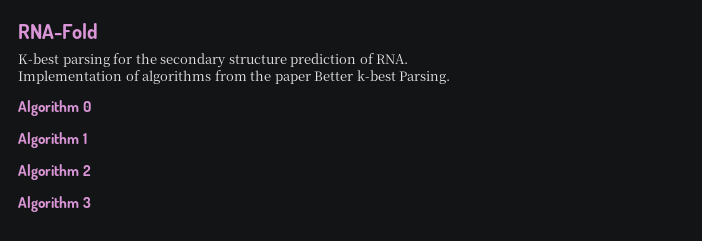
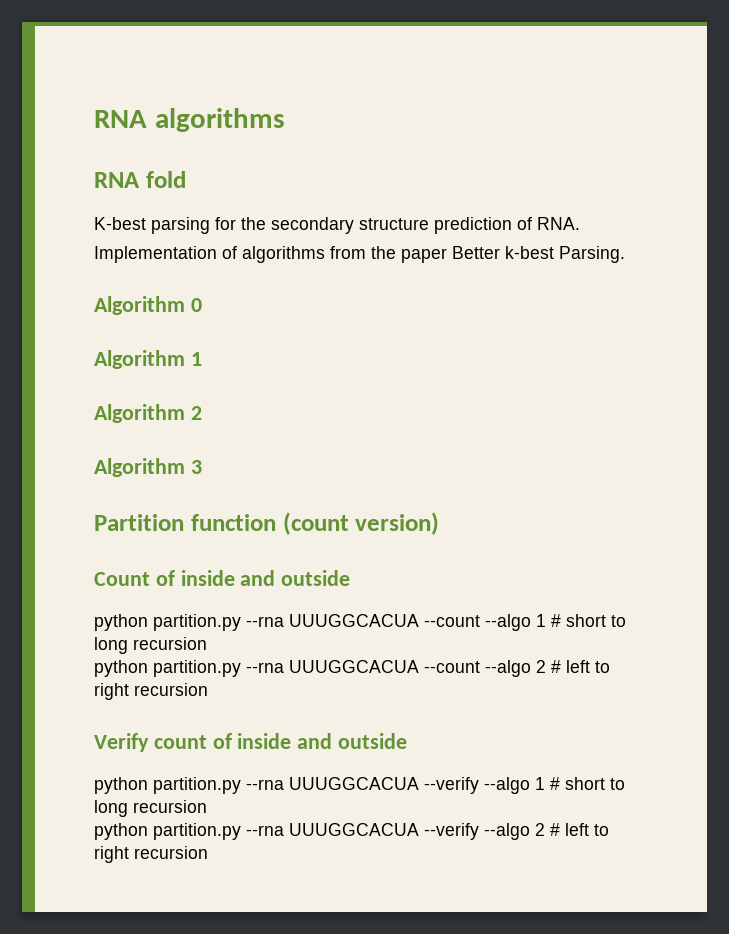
[18,23,98,39] RNA-Fold -> [94,108,285,132] [94,171,186,188] RNA algorithms // RNA fold
(92, 202) none -> [94,512,440,535] [94,570,351,586] [94,614,626,631] [94,637,207,654] [94,660,610,677] [94,683,208,700] [94,733,408,752] [94,777,625,794] [94,800,207,817] [94,823,609,840] [94,846,208,863] // Partition function (count version) // Count of inside and outside // python partition.py --rna UUUGGCACUA --count --algo 1 # short to long recursion // python partition.py --rna UUUGGCACUA --count --algo 2 # left to right recursion // Verify count of inside and outside // python partition.py --rna UUUGGCACUA --verify --algo 1 # short to long recursion // python partition.py --rna UUUGGCACUA --verify --algo 2 # left to right recursion

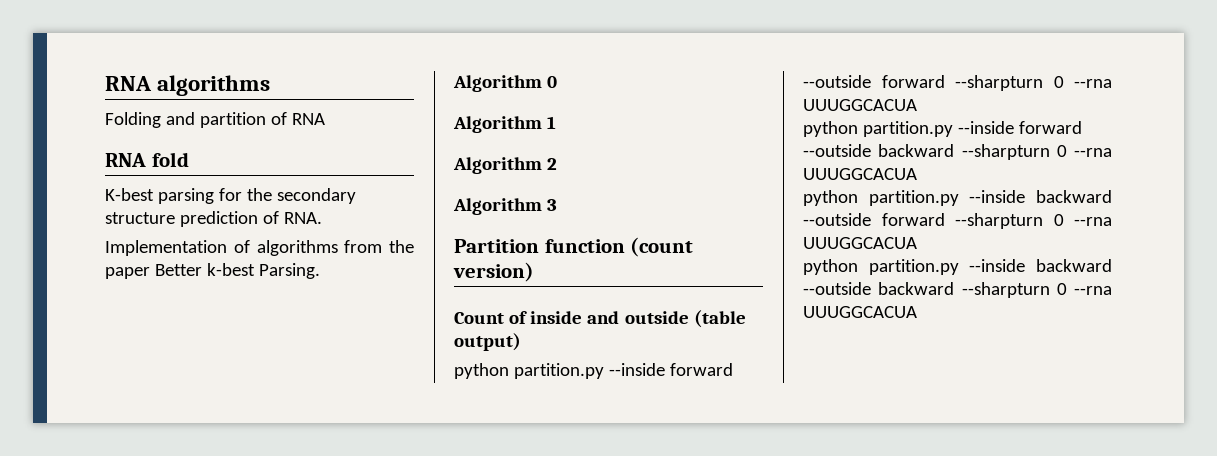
(285, 120) none -> [105,112,325,128] // Folding and partition of RNA
[94,614,626,631] [94,637,207,654] [94,660,610,677] [94,683,208,700] [94,733,408,752] [94,777,625,794] [94,800,207,817] [94,823,609,840] [94,846,208,863] // python partition.py --rna UUUGGCACUA --count --algo 1 # short to long recursion // python partition.py --rna UUUGGCACUA --count --algo 2 # left to right recursion // Verify count of inside and outside // python partition.py --rna UUUGGCACUA --verify --algo 1 # short to long recursion // python partition.py --rna UUUGGCACUA --verify --algo 2 # left to right recursion -> [693,310,746,328] [454,333,521,351] [454,363,733,379] [803,75,1112,91] [803,99,917,111] [803,121,1082,137] [803,144,1112,160] [803,168,917,180] [803,190,1112,206] [803,213,1112,229] [803,237,917,249] [803,259,1112,275] [803,282,1112,298] [803,306,917,318] (table output) // python partition.py --inside forward --outside forward --sharpturn 0 --rna UUUGGCACUA // python partition.py --inside forward --outside backward --sharpturn 0 --rna UUUGGCACUA // python partition.py --inside backward --outside forward --sharpturn 0 --rna UUUGGCACUA // python partition.py --inside backward --outside backward --sharpturn 0 --rna UUUGGCACUA

